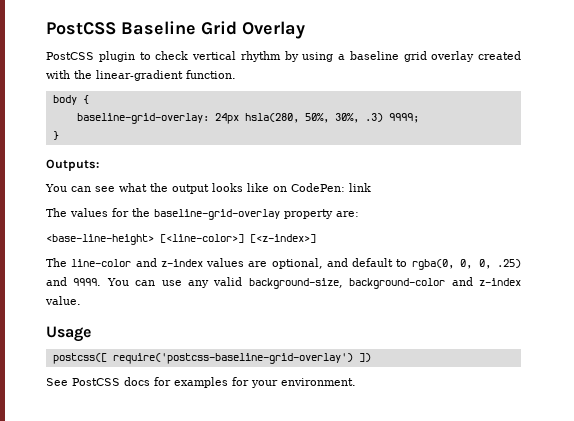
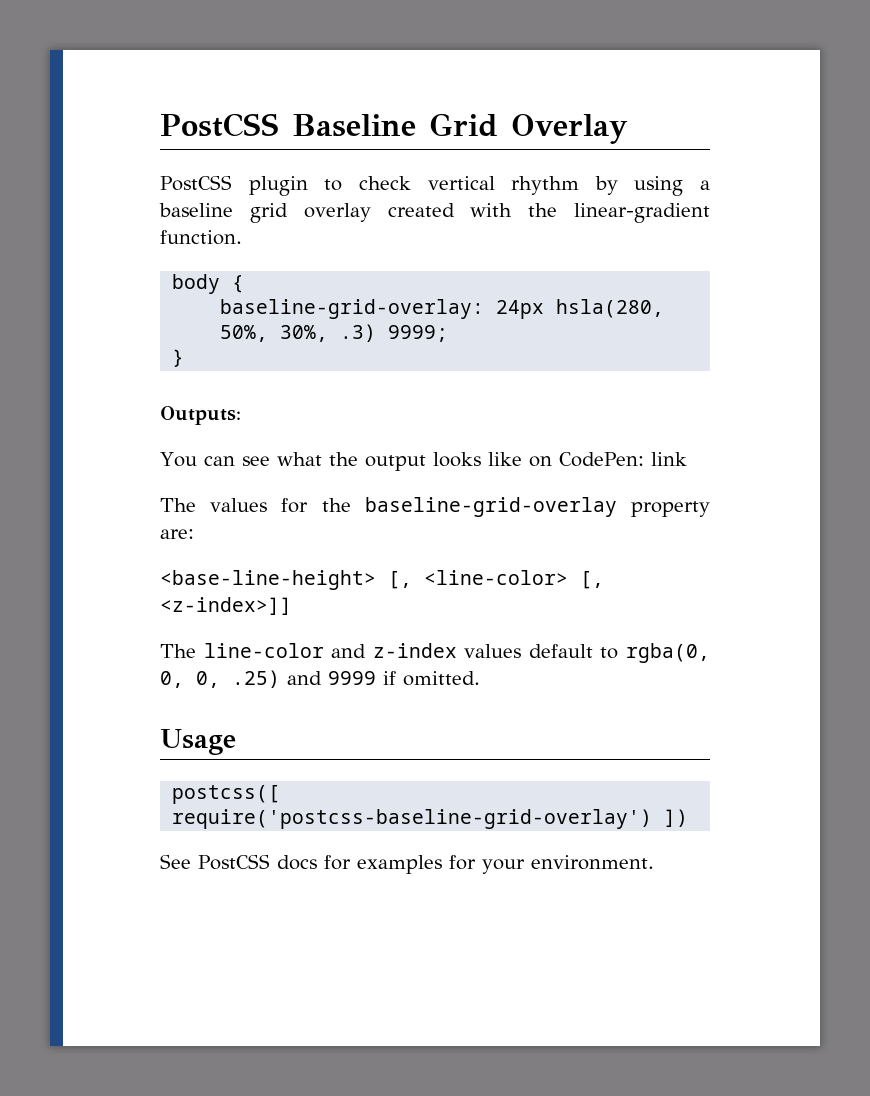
[160,234,316,243] [<line-color>] [<z-index>] -> [388,570,604,589] [160,597,292,615] [, <line-color> [, <z-index>]]
[248,258,348,269] are optional, and -> (522, 651) none
[73,277,521,289] [45,296,81,305] 9999. You can use any valid background-size, background-color and z-index value. -> [328,671,480,686] 9999 if omitted.

